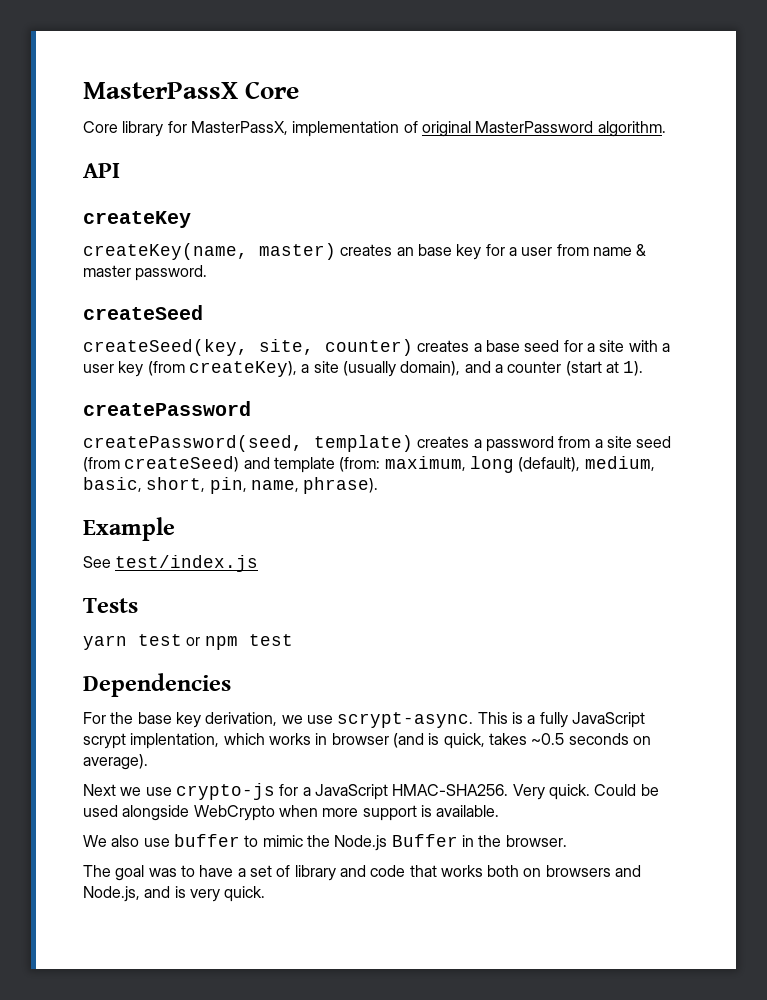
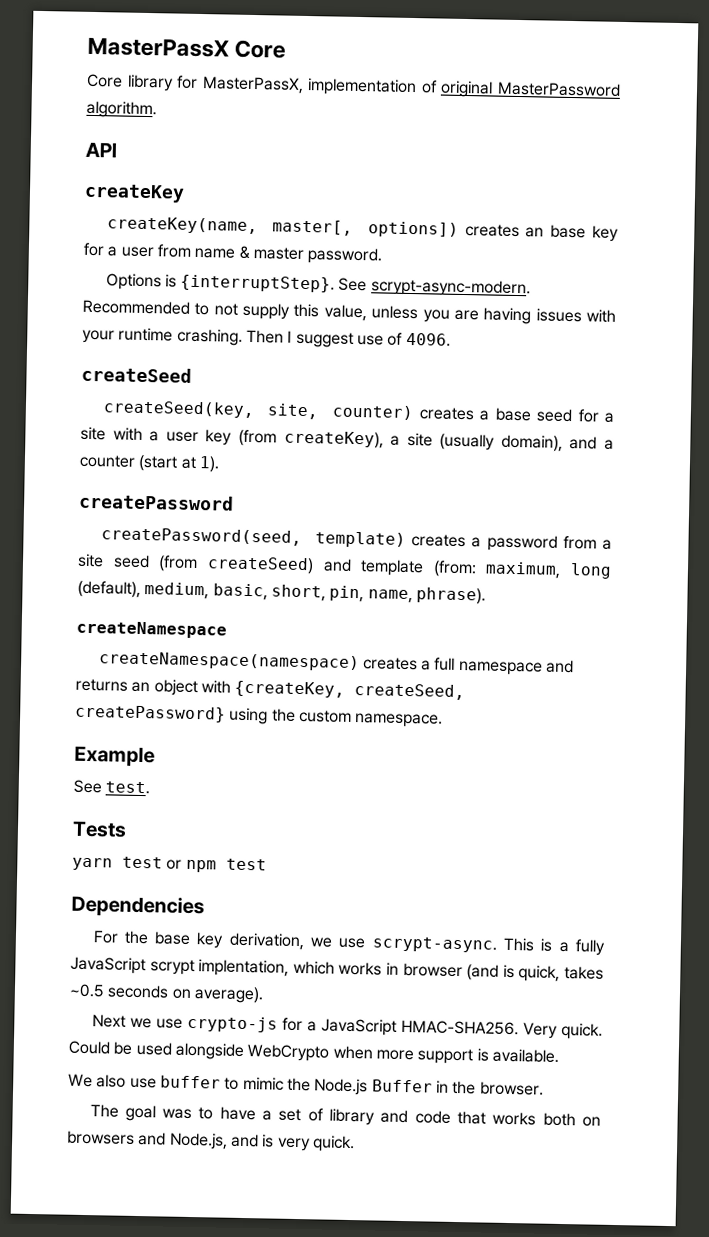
[259,243,336,260] master) -> [272,219,459,238] master[, options])
(208, 273) none -> [105,273,531,298] [82,299,617,325] [82,327,451,348] // Options is {interruptStep}. See scrypt-async-modern. Recommended to not supply this value, unless you are having issues with your runtime crashing. Then I suggest use of 4096.
(379, 485) none -> [76,620,227,639] [98,651,575,676] [75,678,466,701] [75,704,444,728] // createNamespace // createNamespace(namespace) creates a full namespace and returns an object with {createKey, createSeed, createPassword} using the custom namespace.
[115,555,259,572] test/index.js -> [105,781,151,795] test.

